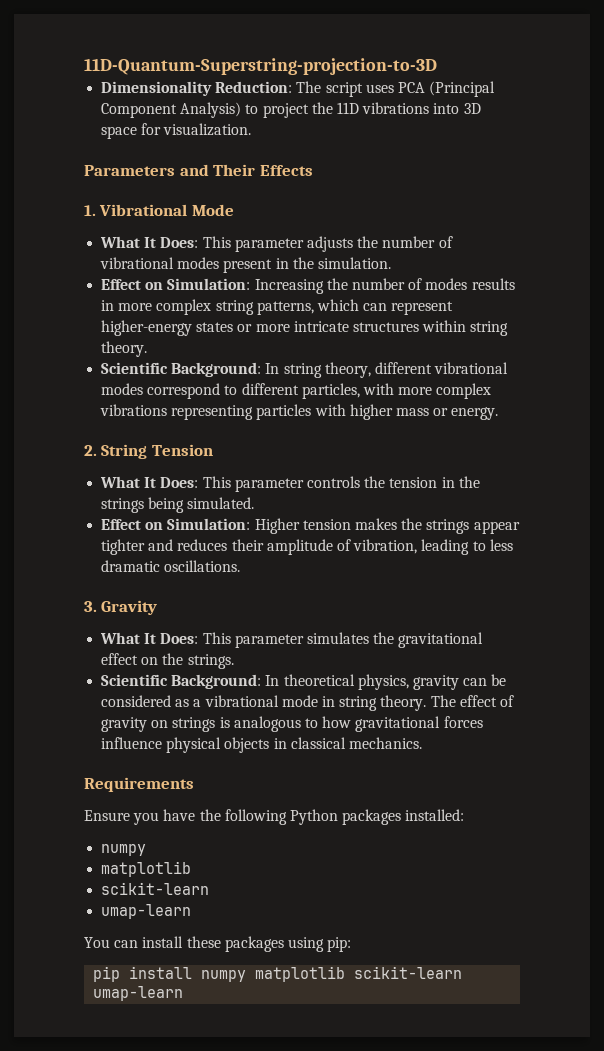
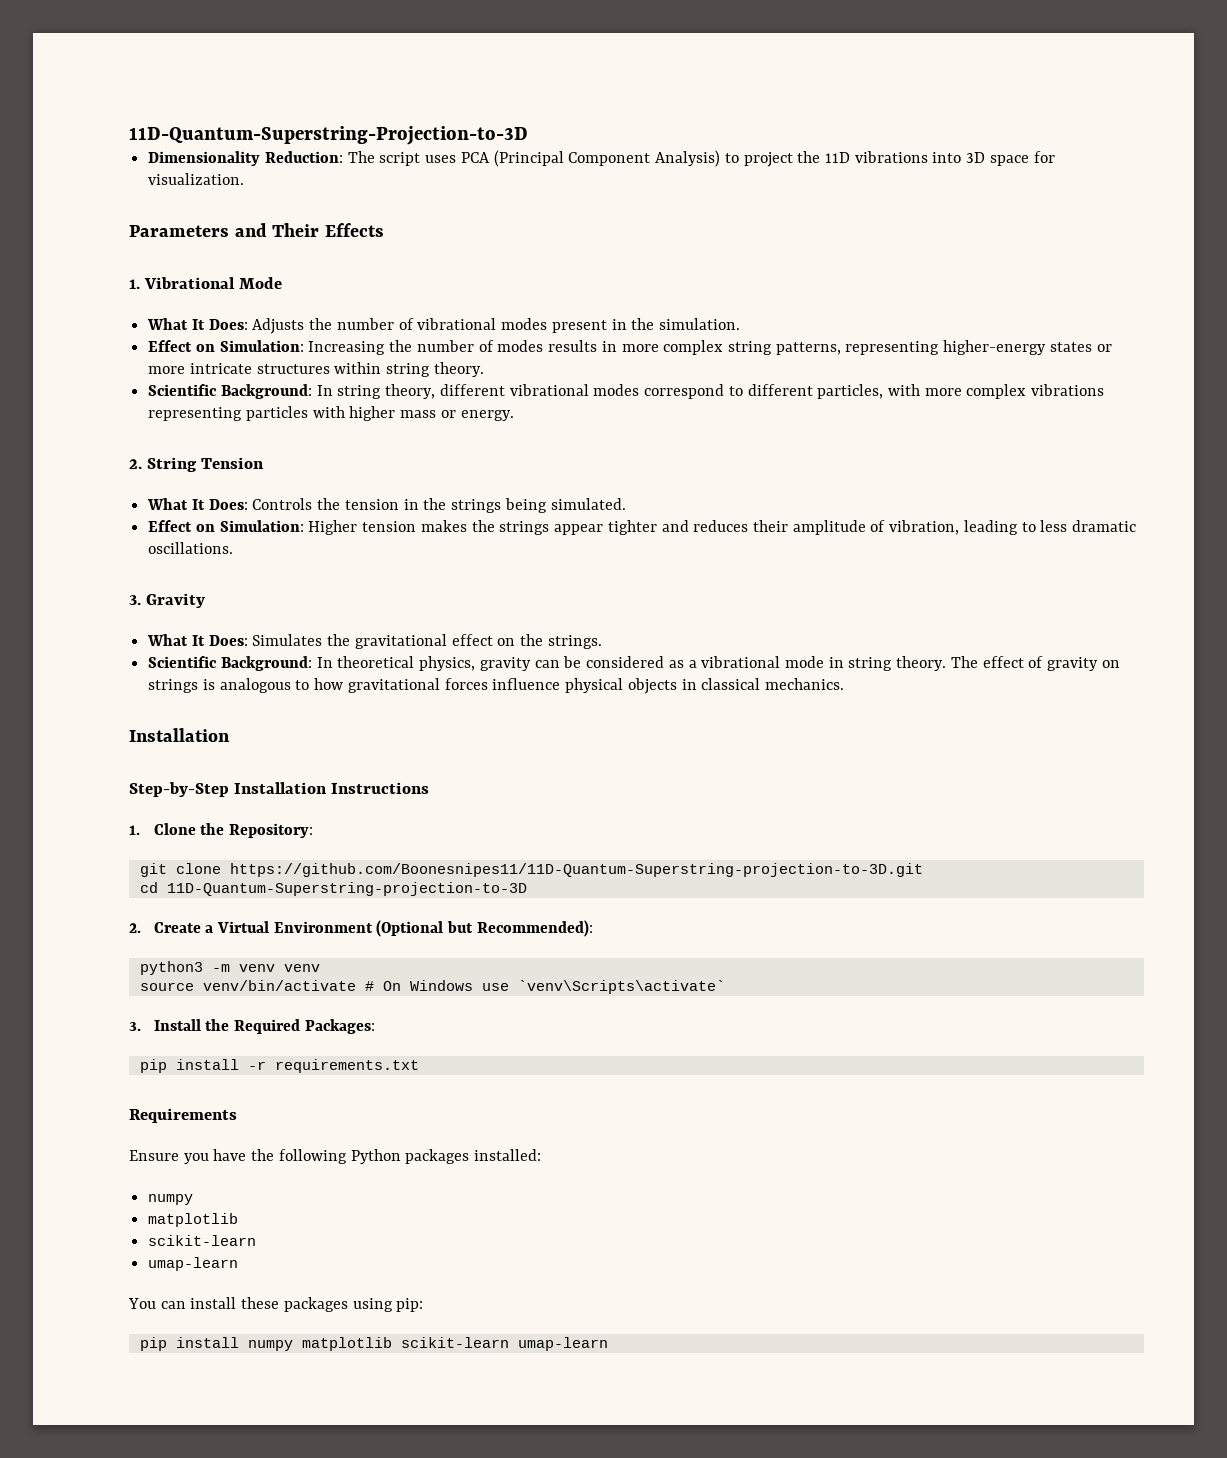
[84,58,437,75] 11D-Quantum-Superstring-projection-to-3D -> [129,126,528,145] 11D-Quantum-Superstring-Projection-to-3D
[202,236,353,252] This parameter adjusts -> [252,318,305,334] Adjusts
[316,299,454,315] which can represent -> [845,341,940,355] representing
[202,476,360,492] This parameter controls -> [252,498,313,510] Controls
[202,632,369,648] This parameter simulates -> [252,634,323,646] Simulates
(422, 743) none -> [129,728,230,742] [129,782,430,797] [129,823,313,838] [139,863,923,877] [139,882,527,896] [129,920,593,937] [139,961,320,975] [139,980,725,994] [129,1019,375,1034] [139,1059,419,1073] // Installation // Step-by-Step Installation Instructions // 1. Clone the Repository: // git clone https://github.com/Boonesnipes11/11D-Quantum-Superstring-projection-to-3D.git // cd 11D-Quantum-Superstring-projection-to-3D // 2. Create a Virtual Environment (Optional but Recommended): // python3 -m venv venv // source venv/bin/activate # On Windows use `venv\Scripts\activate` // 3. Install the Required Packages: // pip install -r requirements.txt

